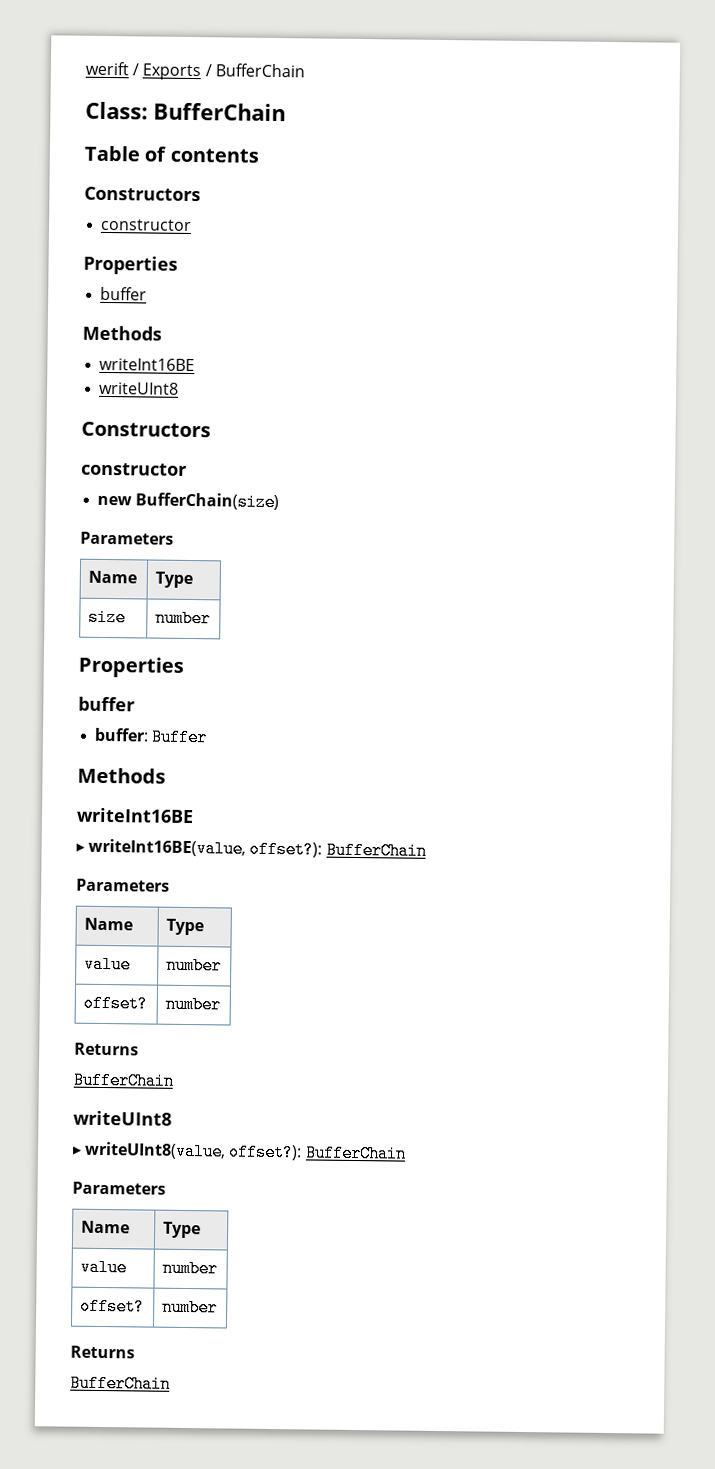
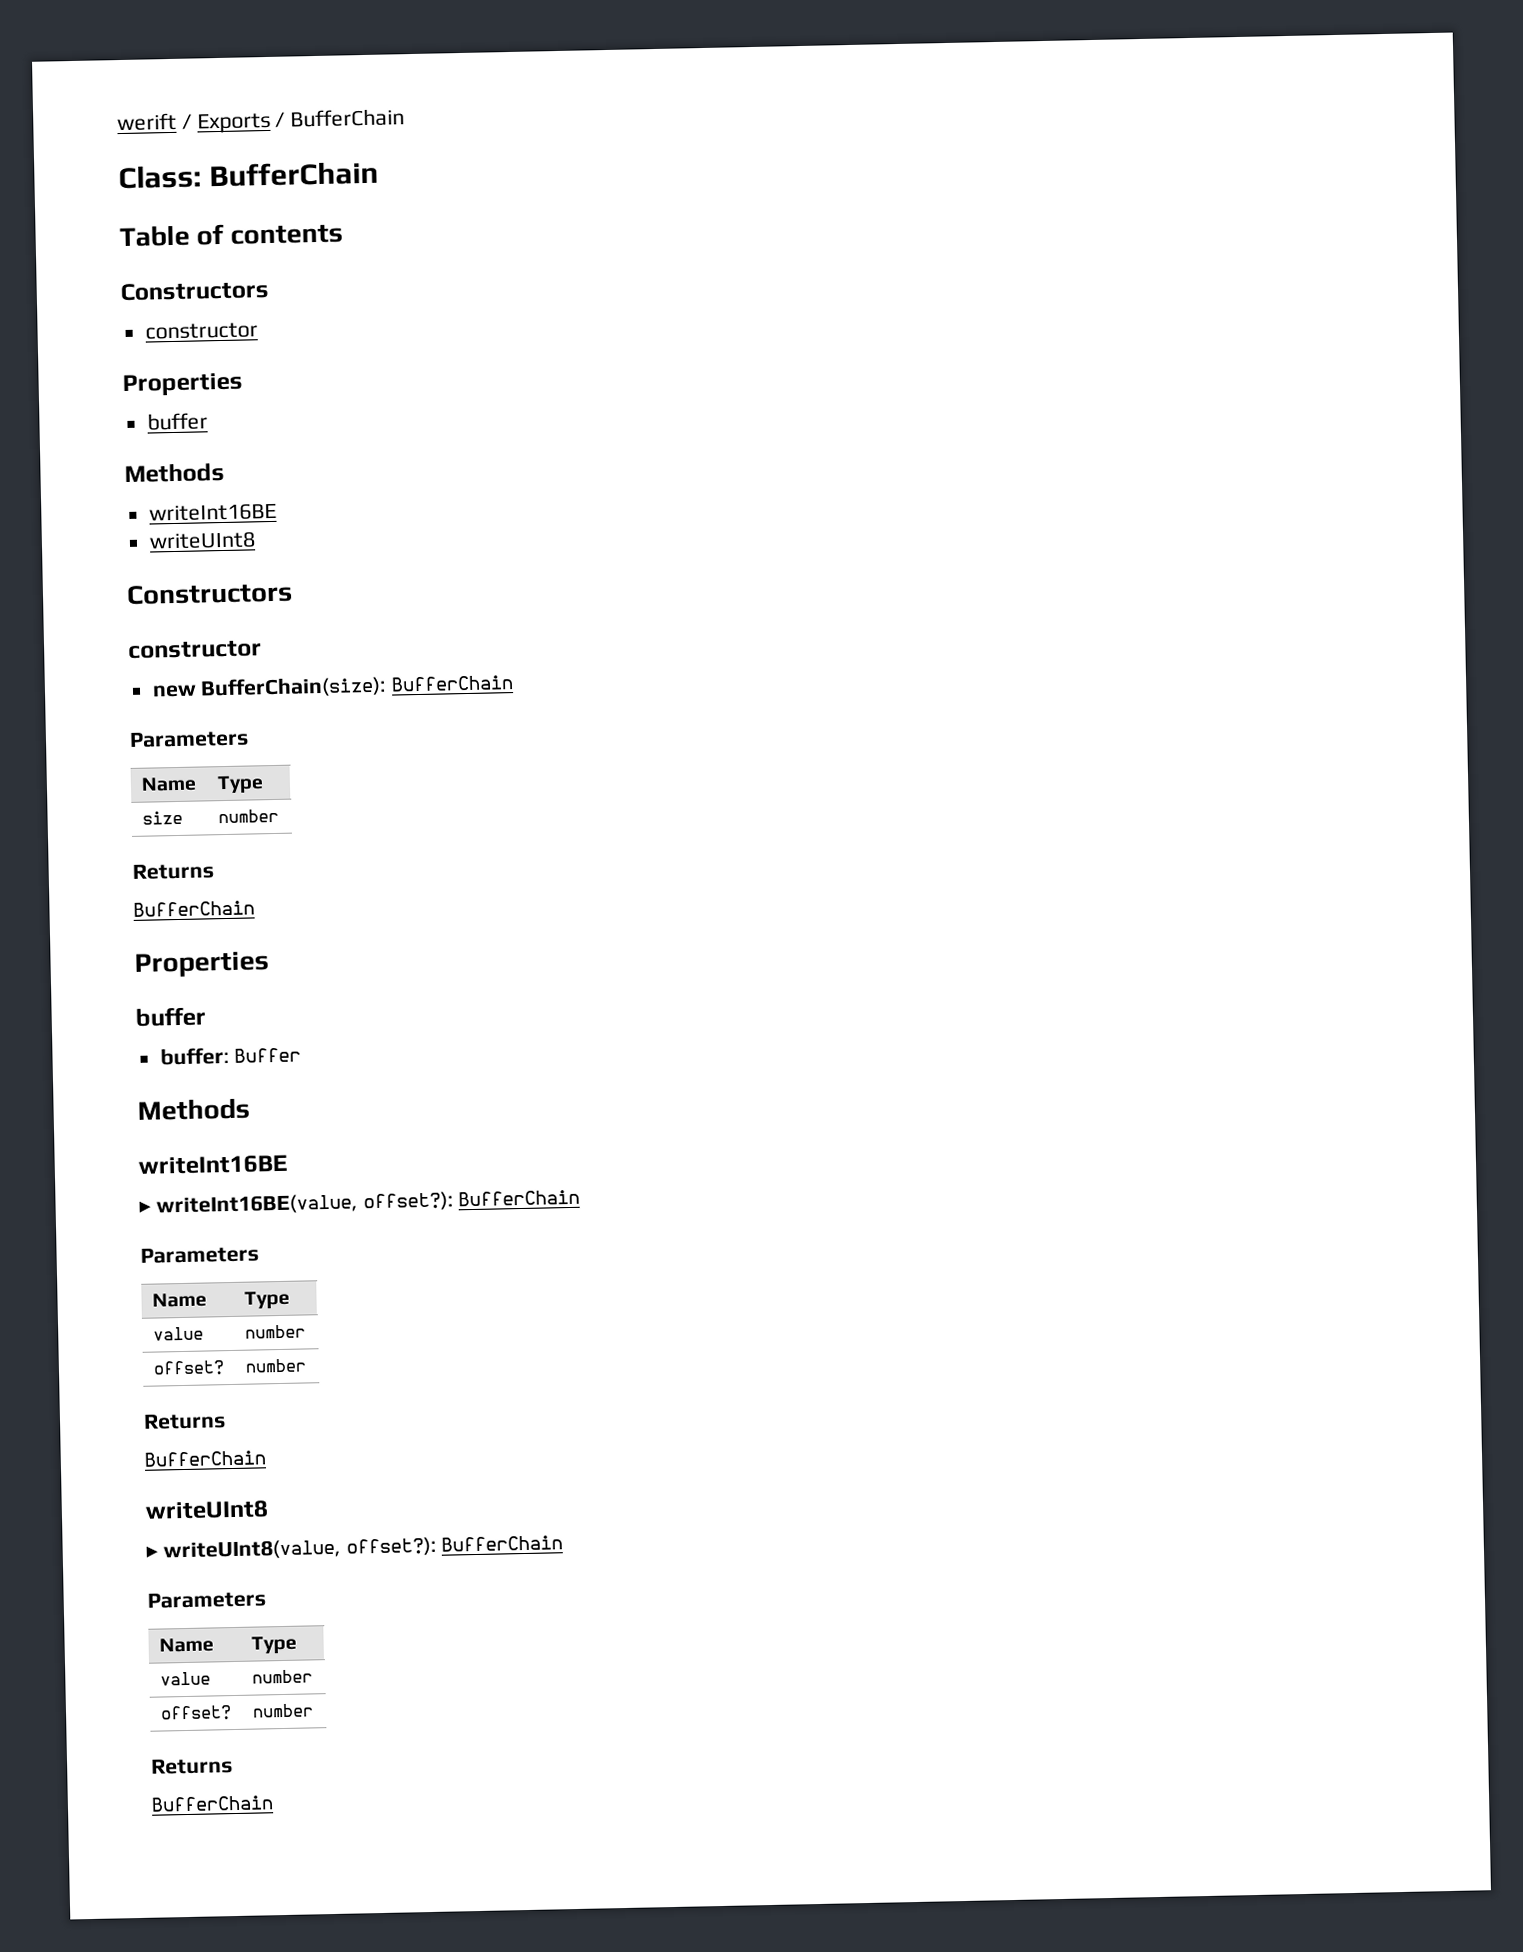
[135,492,280,512] BufferChain(size) -> [200,675,515,699] BufferChain(size): BufferChain
(212, 618) none -> [132,863,214,880] [133,900,255,917] // Returns // BufferChain

